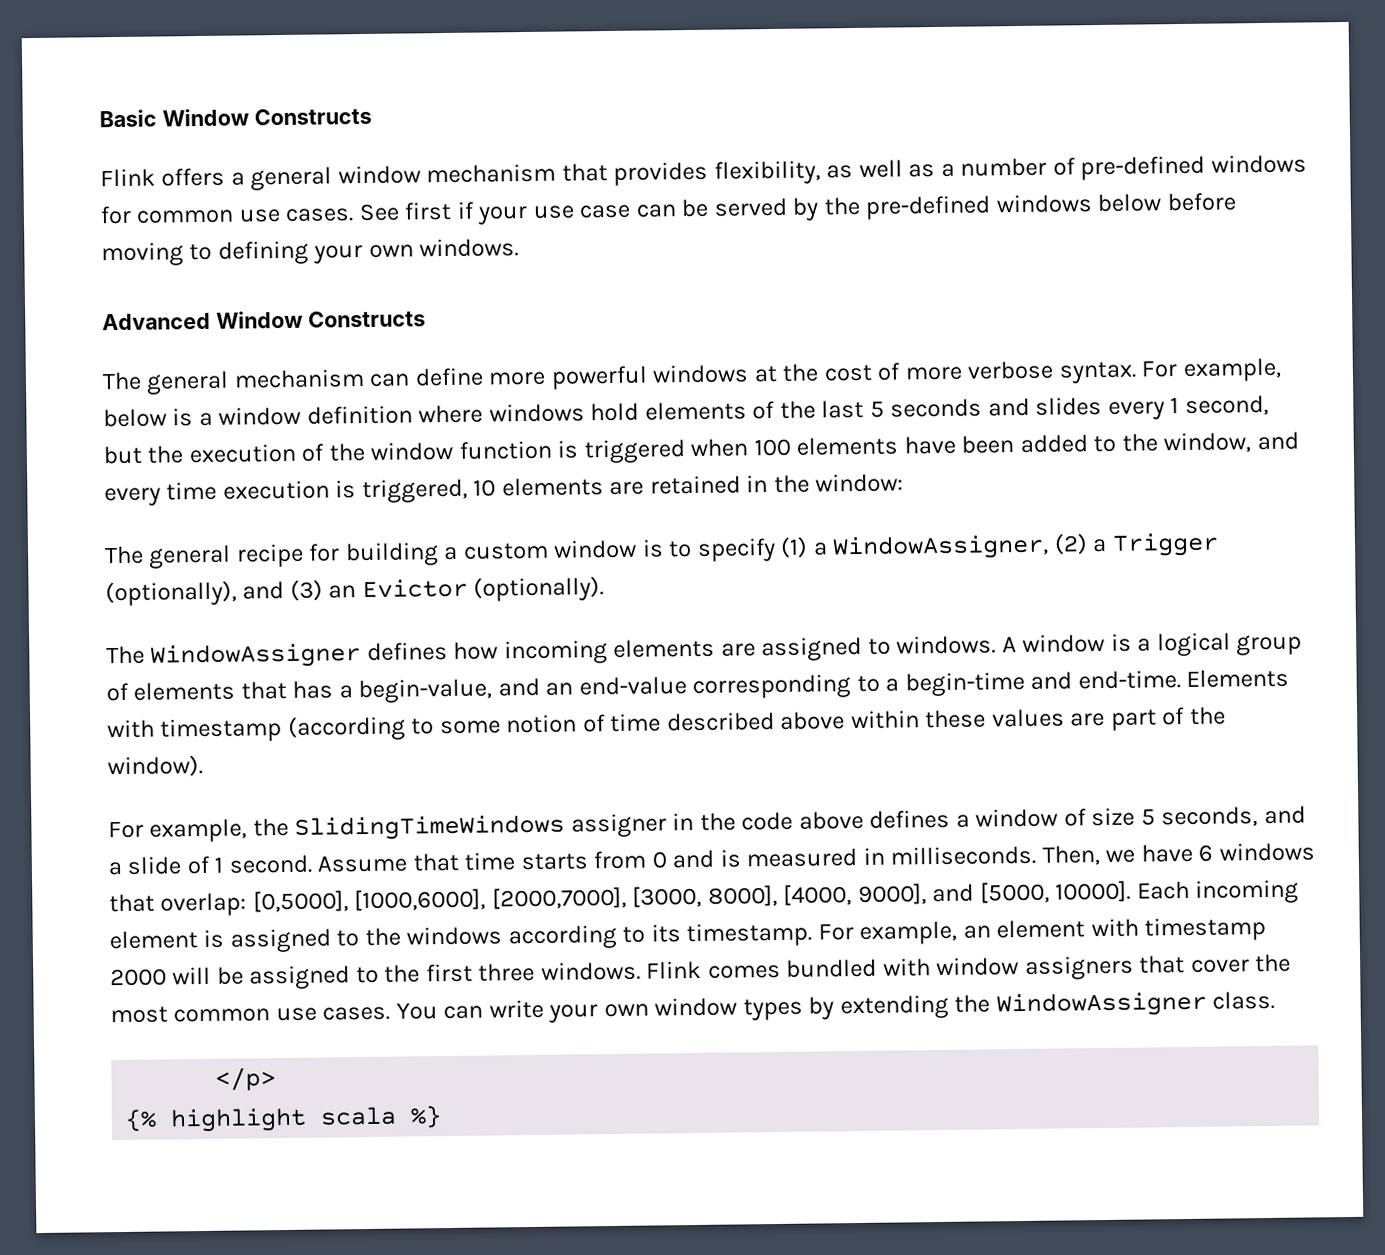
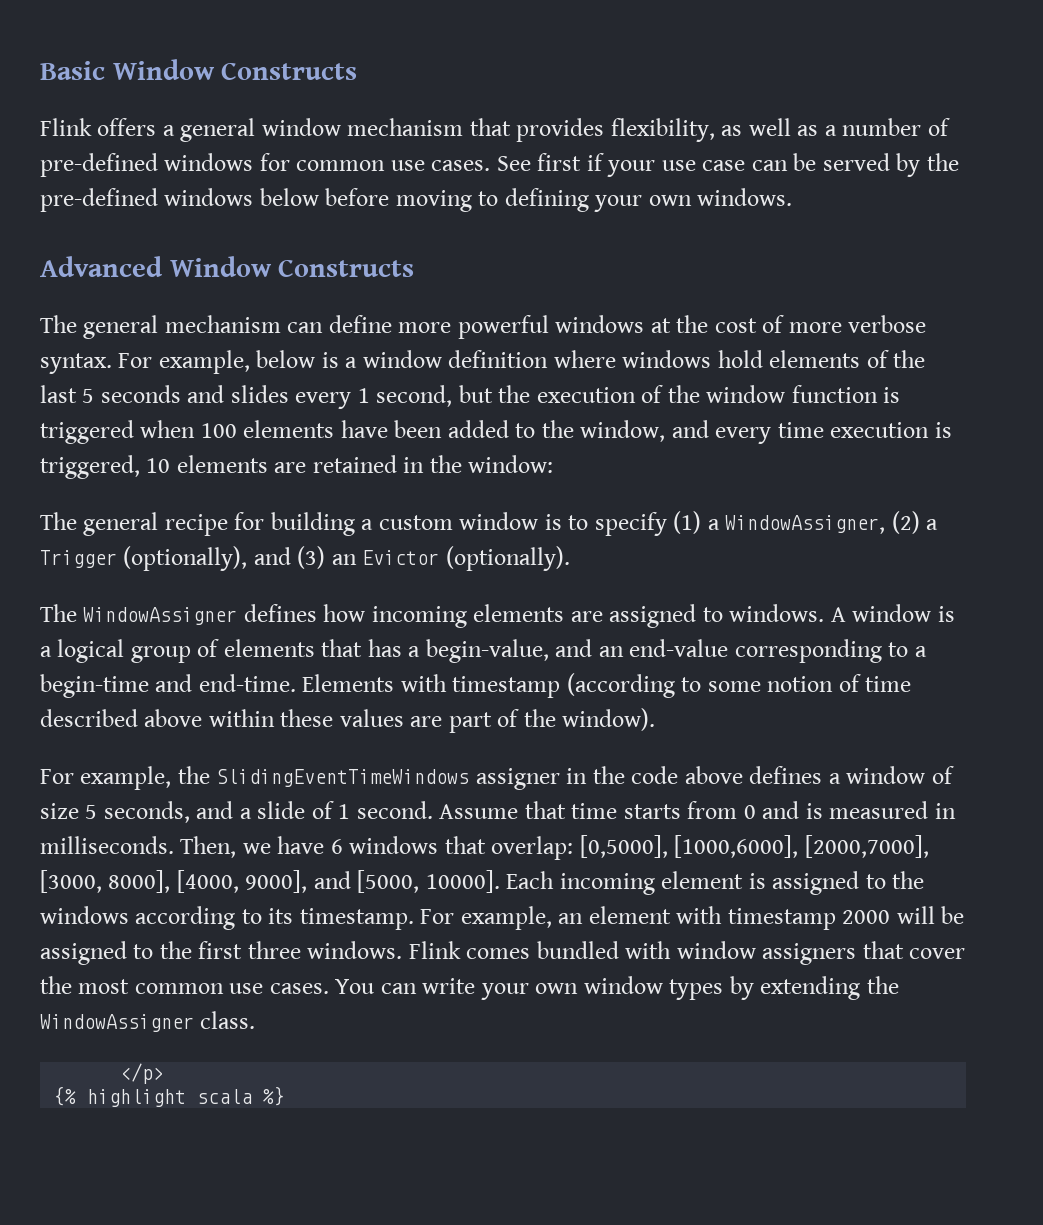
[294,814,566,841] SlidingTimeWindows -> [216,769,470,787] SlidingEventTimeWindows

